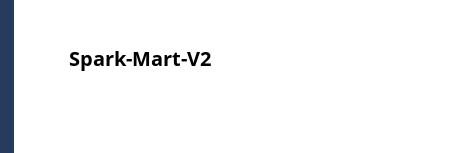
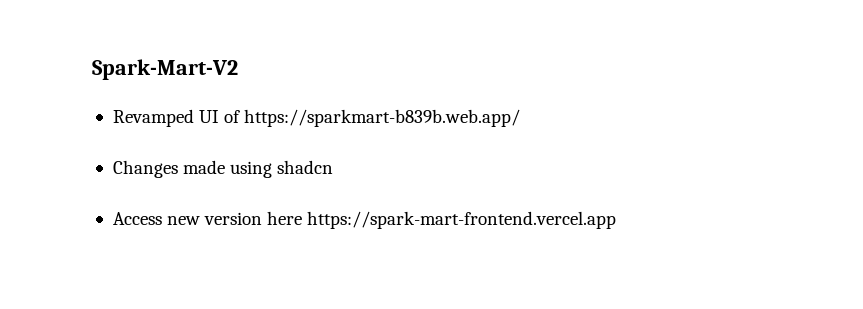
(211, 61) none -> [112,109,521,127] [112,160,334,178] [112,211,617,229] // Revamped UI of https://sparkmart-b839b.web.app/ // Changes made using shadcn // Access new version here https://spark-mart-frontend.vercel.app

